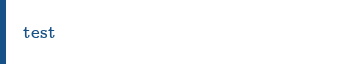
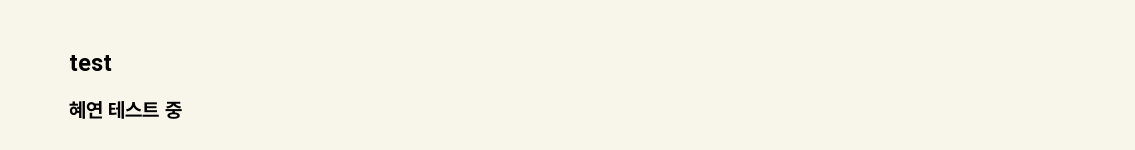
(56, 32) none -> [69,101,182,119] // 혜연 테스트 중

